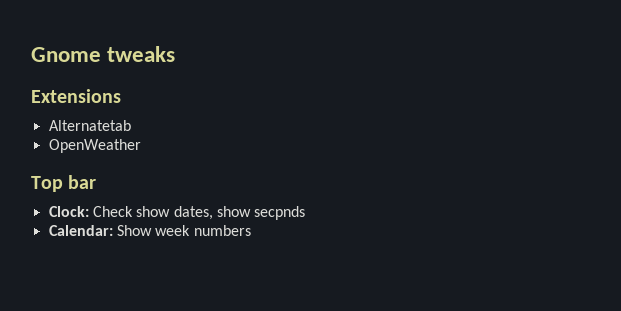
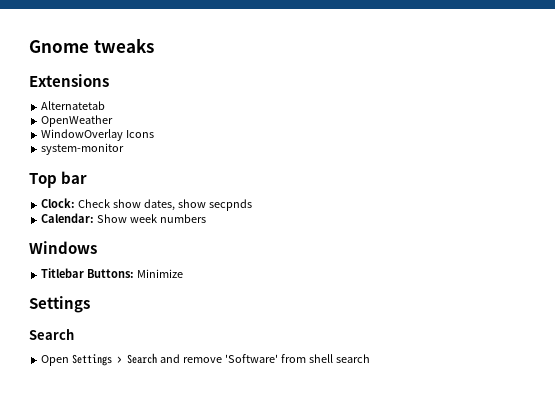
(141, 146) none -> [41,129,155,141] [41,143,125,155] // WindowOverlay Icons // system-monitor
(251, 230) none -> [29,241,97,254] [41,268,184,278] [29,296,90,313] [29,329,74,340] [41,353,370,366] // Windows // Titlebar Buttons: Minimize // Settings // Search // Open Settings > Search and remove 'Software' from shell search

